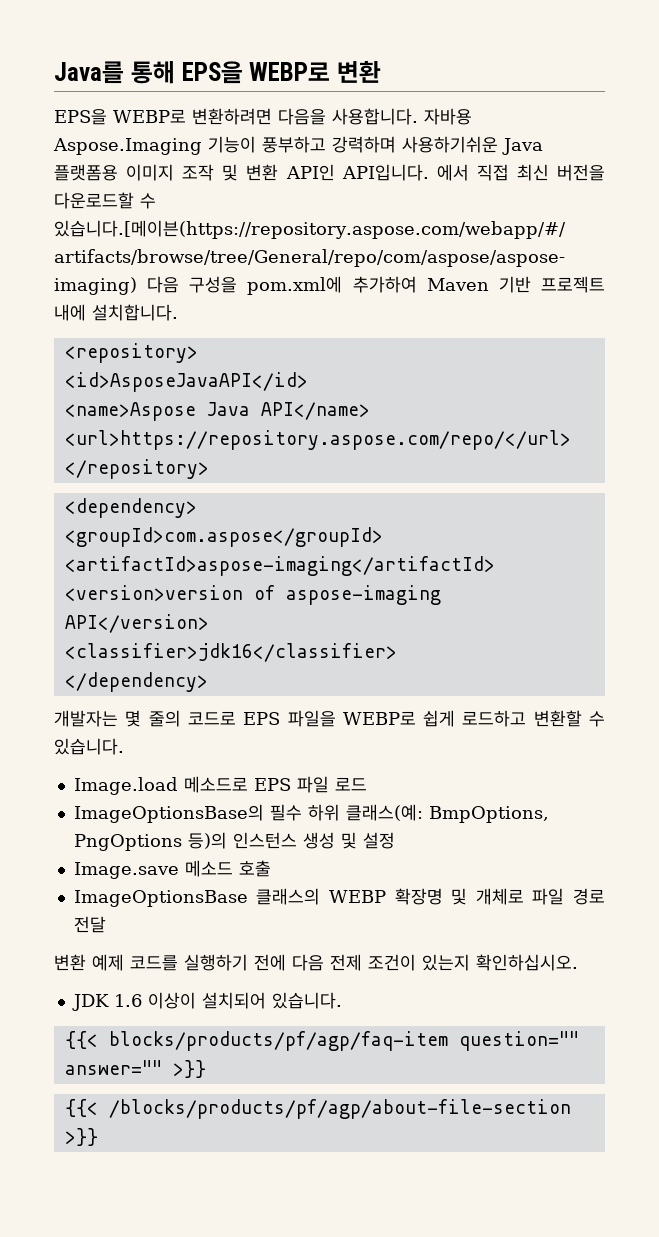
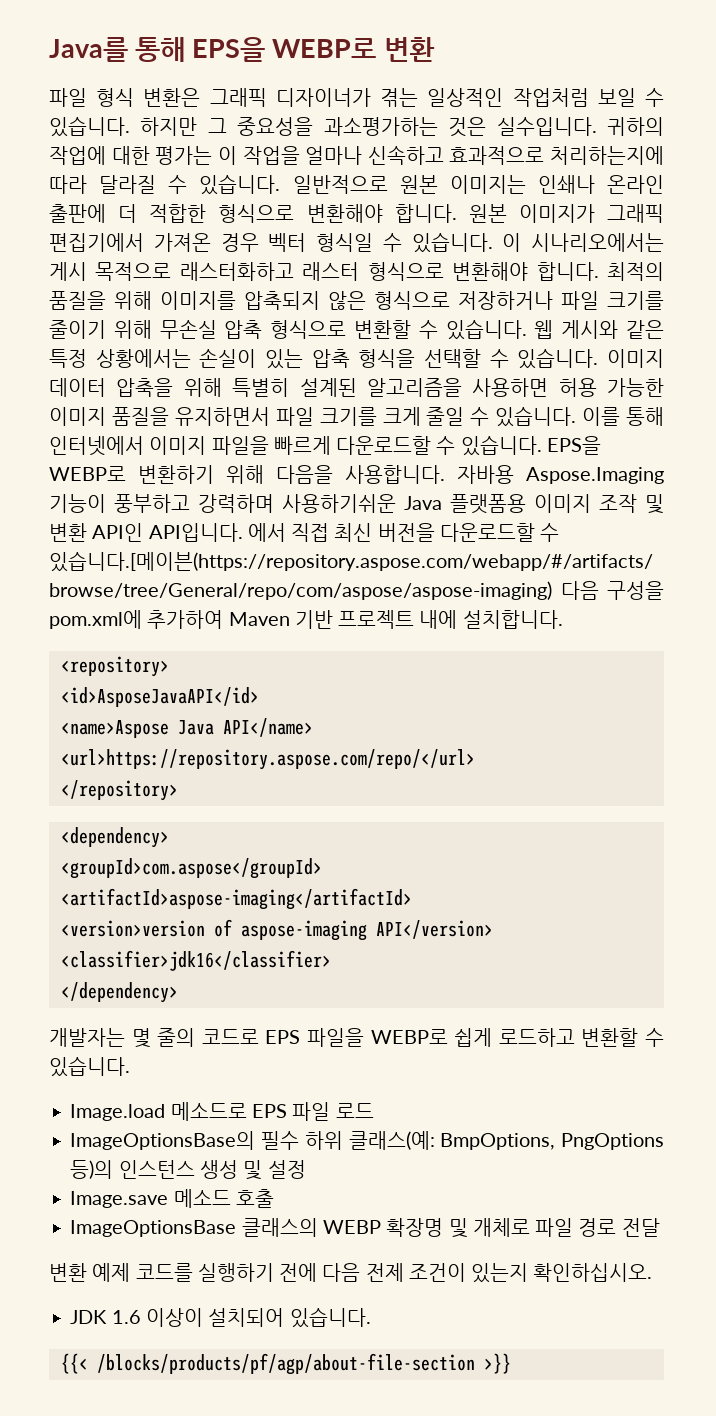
[54,108,272,125] EPS을 WEBP로 변환하려면 -> [49,88,664,107] [49,116,665,137] [49,145,664,165] [49,174,664,195] [49,204,664,223] [49,232,664,253] [49,262,665,281] [49,291,664,310] [49,319,664,340] [49,348,665,369] [49,378,664,397] [49,406,664,427] [49,435,601,456] [49,465,264,484] 파일 형식 변환은 그래픽 디자이너가 겪는 일상적인 작업처럼 보일 수 있습니다. 하지만 그 중요성을 과소평가하는 것은 실수입니다. 귀하의 작업에 대한 평가는 이 작업을 얼마나 신속하고 효과적으로 처리하는지에 따라 달라질 수 있습니다. 일반적으로 원본 이미지는 인쇄나 온라인 출판에 더 적합한 형식으로 변환해야 합니다. 원본 이미지가 그래픽 편집기에서 가져온 경우 벡터 형식일 수 있습니다. 이 시나리오에서는 게시 목적으로 래스터화하고 래스터 형식으로 변환해야 합니다. 최적의 품질을 위해 이미지를 압축되지 않은 형식으로 저장하거나 파일 크기를 줄이기 위해 무손실 압축 형식으로 변환할 수 있습니다. 웹 게시와 같은 특정 상황에서는 손실이 있는 압축 형식을 선택할 수 있습니다. 이미지 데이터 압축을 위해 특별히 설계된 알고리즘을 사용하면 허용 가능한 이미지 품질을 유지하면서 파일 크기를 크게 줄일 수 있습니다. 이를 통해 인터넷에서 이미지 파일을 빠르게 다운로드할 수 있습니다. EPS을 WEBP로 변환하기 위해
[64,1031,579,1051] [64,1060,206,1078] // {{< blocks/products/pf/agp/faq-item question="" answer="" >}} -> (371, 1317) none

